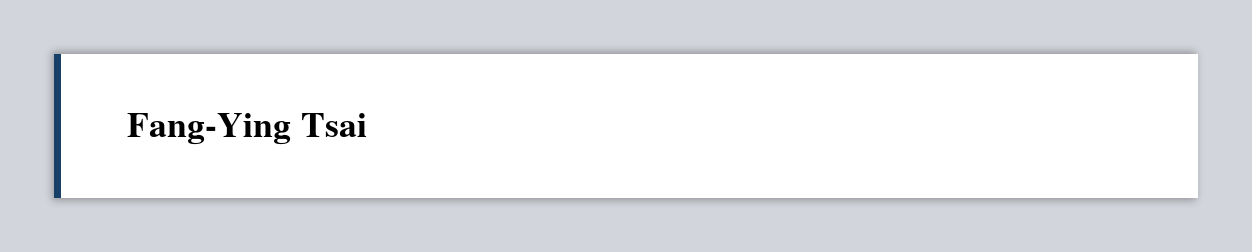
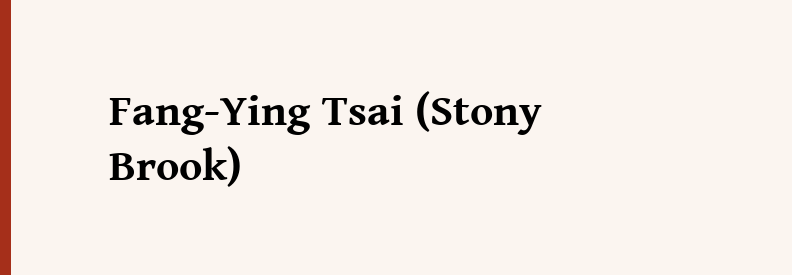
(367, 125) none -> [415,91,543,135] [109,146,242,187] (Stony Brook)

